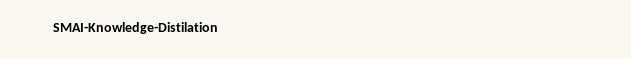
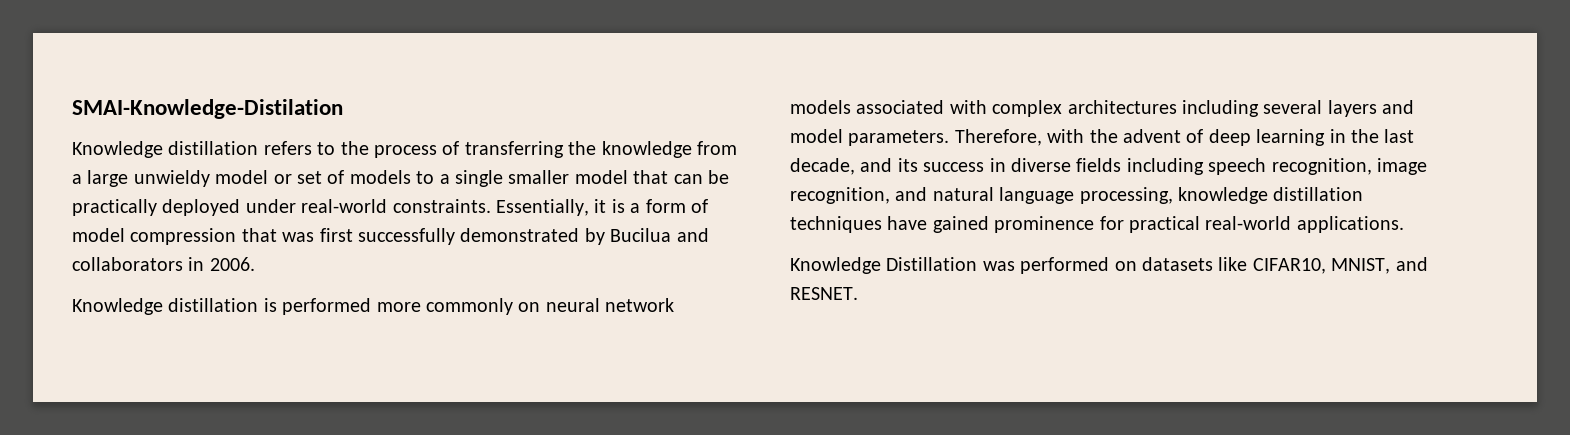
(218, 28) none -> [72,141,737,158] [72,170,729,187] [72,199,708,216] [72,228,709,245] [72,257,255,271] [72,298,675,315] [790,100,1415,117] [790,129,1415,146] [790,158,1427,175] [790,187,1364,204] [790,216,1404,233] [790,257,1428,274] [790,287,858,300] // Knowledge distillation refers to the process of transferring the knowledge from a large unwieldy model or set of models to a single smaller model that can be practically deployed under real-world constraints. Essentially, it is a form of model compression that was first successfully demonstrated by Bucilua and collaborators in 2006. // Knowledge distillation is performed more commonly on neural network models associated with complex architectures including several layers and model parameters. Therefore, with the advent of deep learning in the last decade, and its success in diverse fields including speech recognition, image recognition, and natural language processing, knowledge distillation techniques have gained prominence for practical real-world applications. // Knowledge Distillation was performed on datasets like CIFAR10, MNIST, and RESNET.

